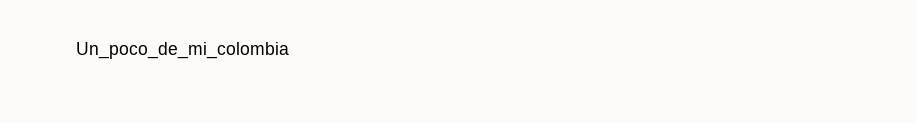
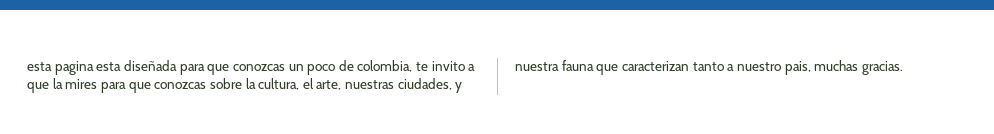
[76,42,289,59] Un_poco_de_mi_colombia -> [27,60,476,75] [27,78,463,93] [515,60,903,75] esta pagina esta diseñada para que conozcas un poco de colombia, te invito a que la mires para que conozcas sobre la cultura, el arte, nuestras ciudades, y nuestra fauna que caracterizan tanto a nuestro pais, muchas gracias.

